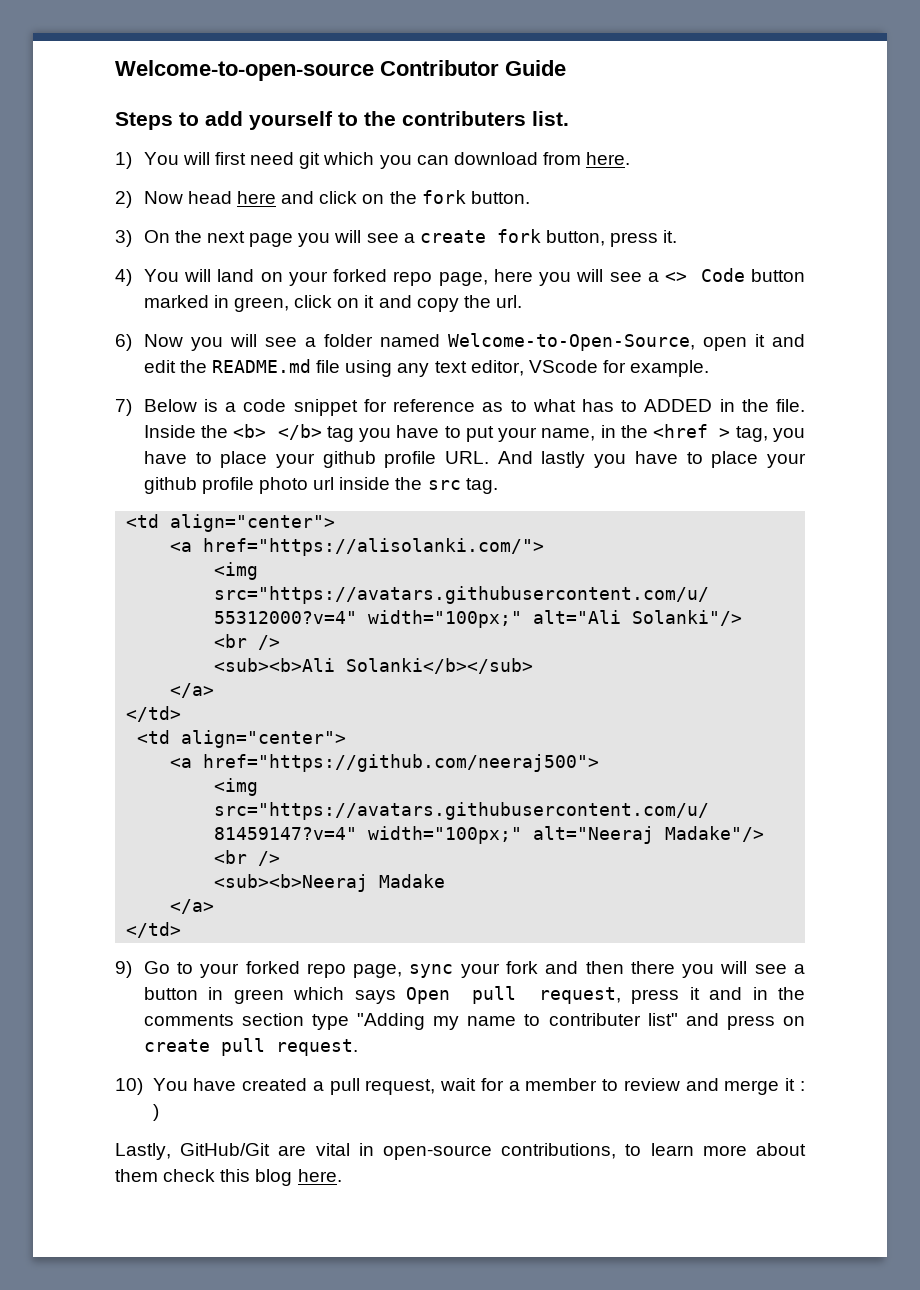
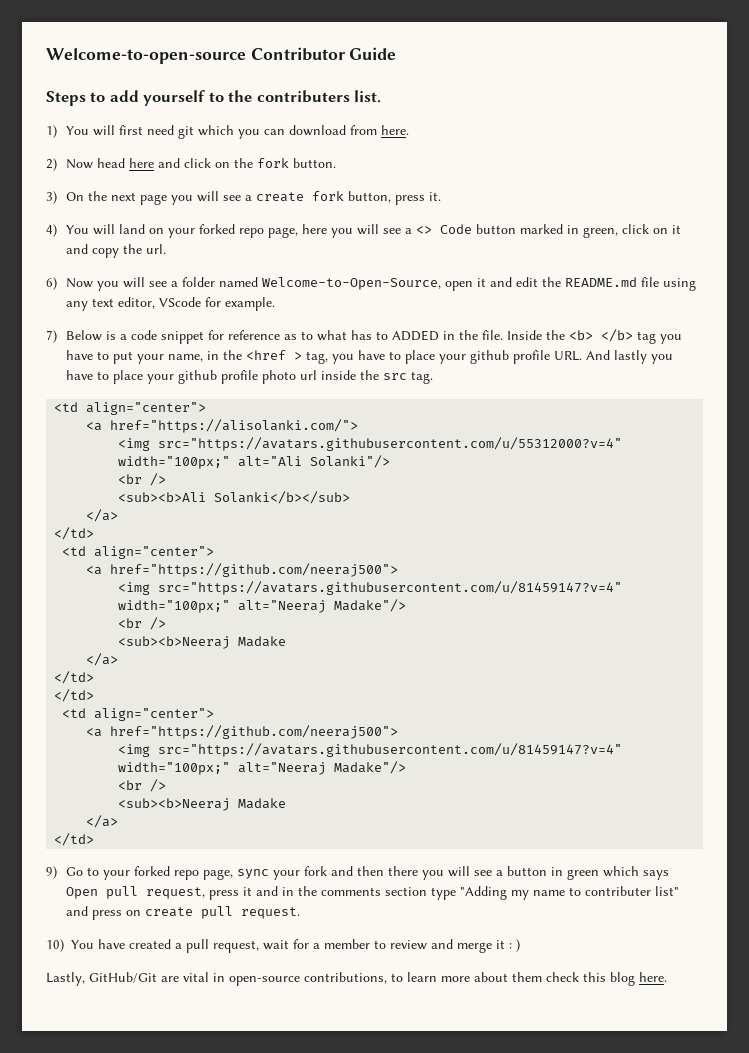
(182, 930) none -> [54,689,95,702] [62,708,215,721] [86,725,399,739] [118,743,623,757] [118,761,407,775] [118,779,167,792] [118,798,287,811] [86,815,119,828] [54,833,95,846] // </td> // <td align="center"> // <a href="https://github.com/neeraj500"> // <img src="https://avatars.githubusercontent.com/u/81459147?v=4" width="100px;" alt="Neeraj Madake"/> // <br /> // <sub><b>Neeraj Madake // </a> // </td>

